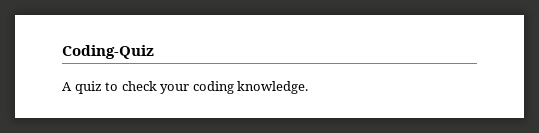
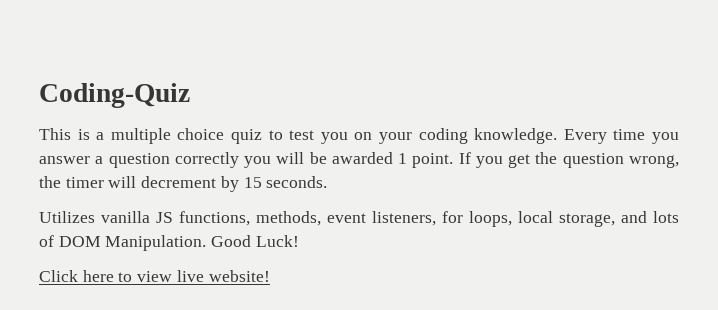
[62,81,309,94] A quiz to check your coding knowledge. -> [39,128,680,144] [39,152,679,168] [39,176,328,192] [39,211,679,227] [39,235,299,251] [39,270,270,282] This is a multiple choice quiz to test you on your coding knowledge. Every time you answer a question correctly you will be awarded 1 point. If you get the question wrong, the timer will decrement by 15 seconds. // Utilizes vanilla JS functions, methods, event listeners, for loops, local storage, and lots of DOM Manipulation. Good Luck! // Click here to view live website!

